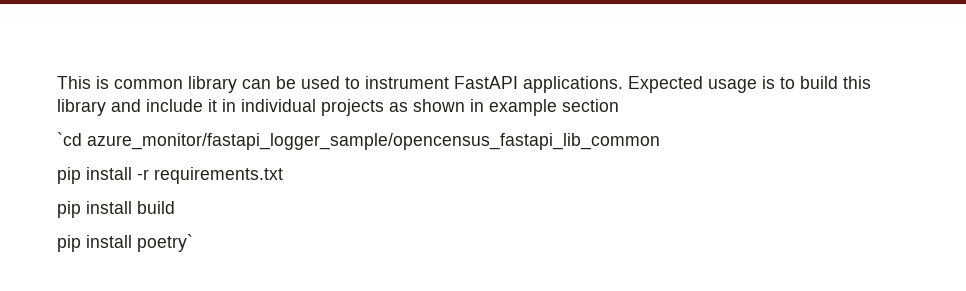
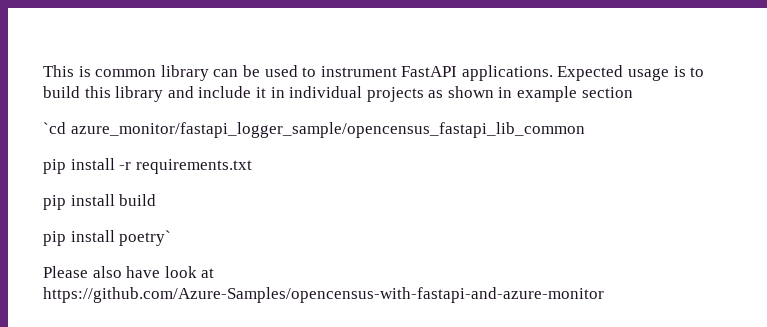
(193, 243) none -> [43,266,215,278] [43,287,604,303] // Please also have look at https://github.com/Azure-Samples/opencensus-with-fastapi-and-azure-monitor

